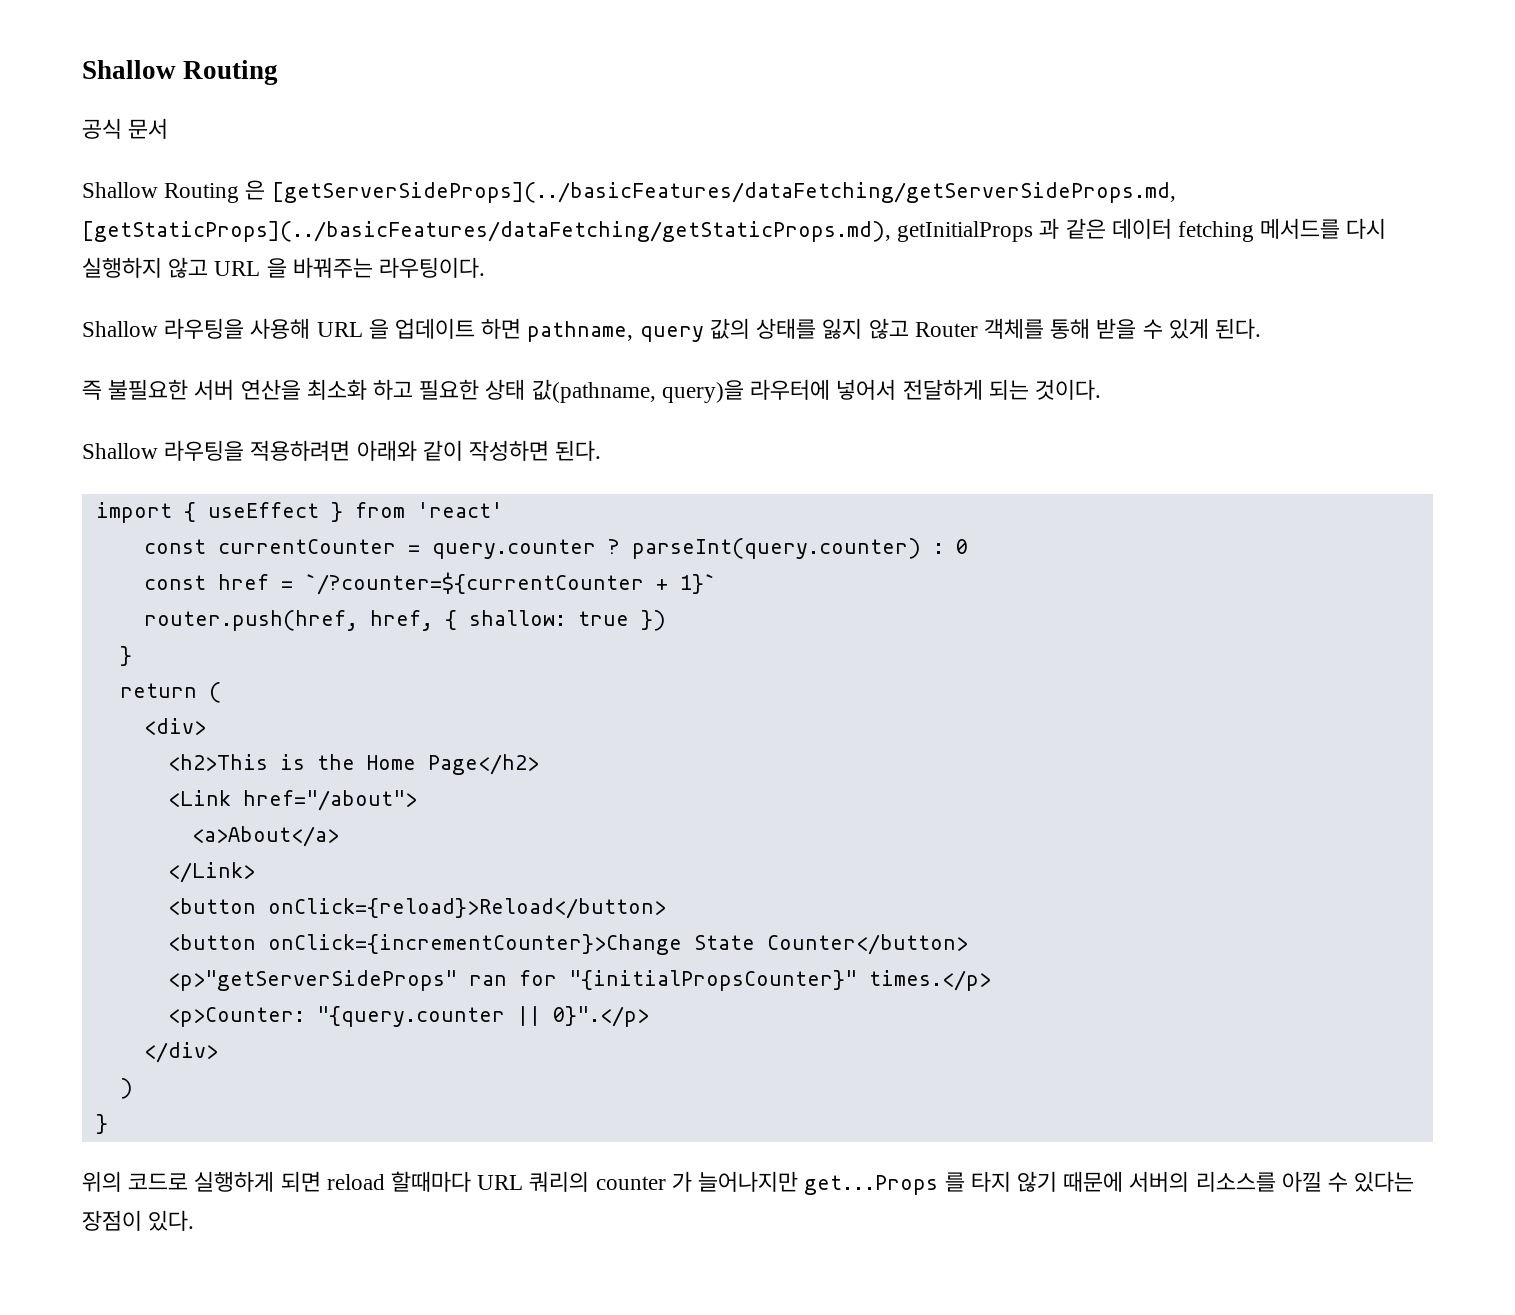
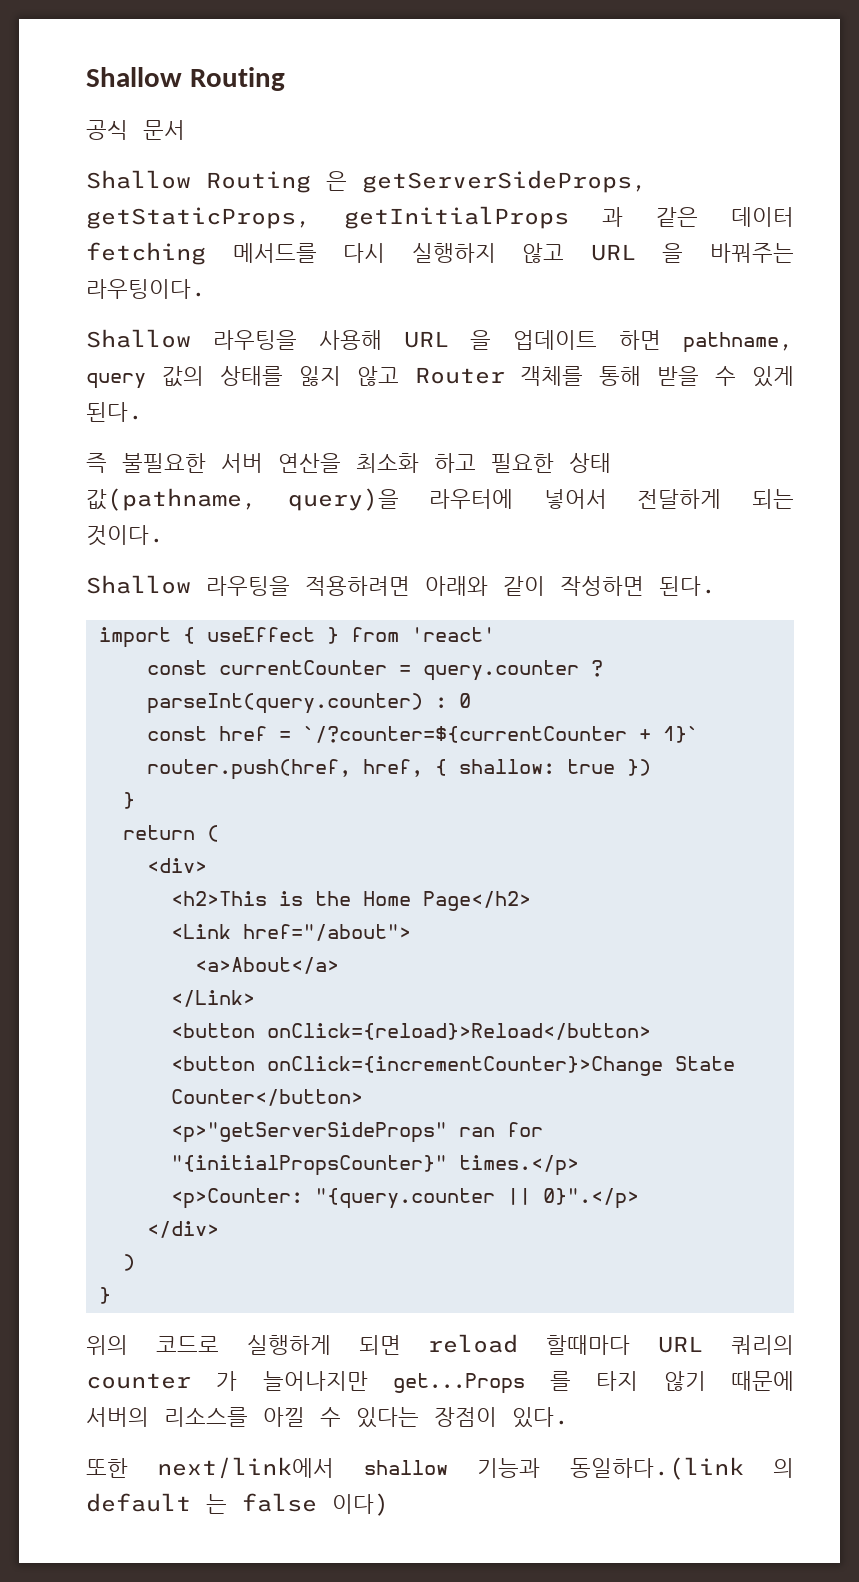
[271,182,1176,203] [82,221,891,242] [getServerSideProps](../basicFeatures/dataFetching/getServerSideProps.md, [getStaticProps](../basicFeatures/dataFetching/getStaticProps.md), -> [362,170,647,193] [86,207,311,229] getServerSideProps, getStaticProps,
(195, 1220) none -> [86,1457,794,1480] [86,1493,389,1516] // 또한 next/link에서 shallow 기능과 동일하다.(link 의 default 는 false 이다)

